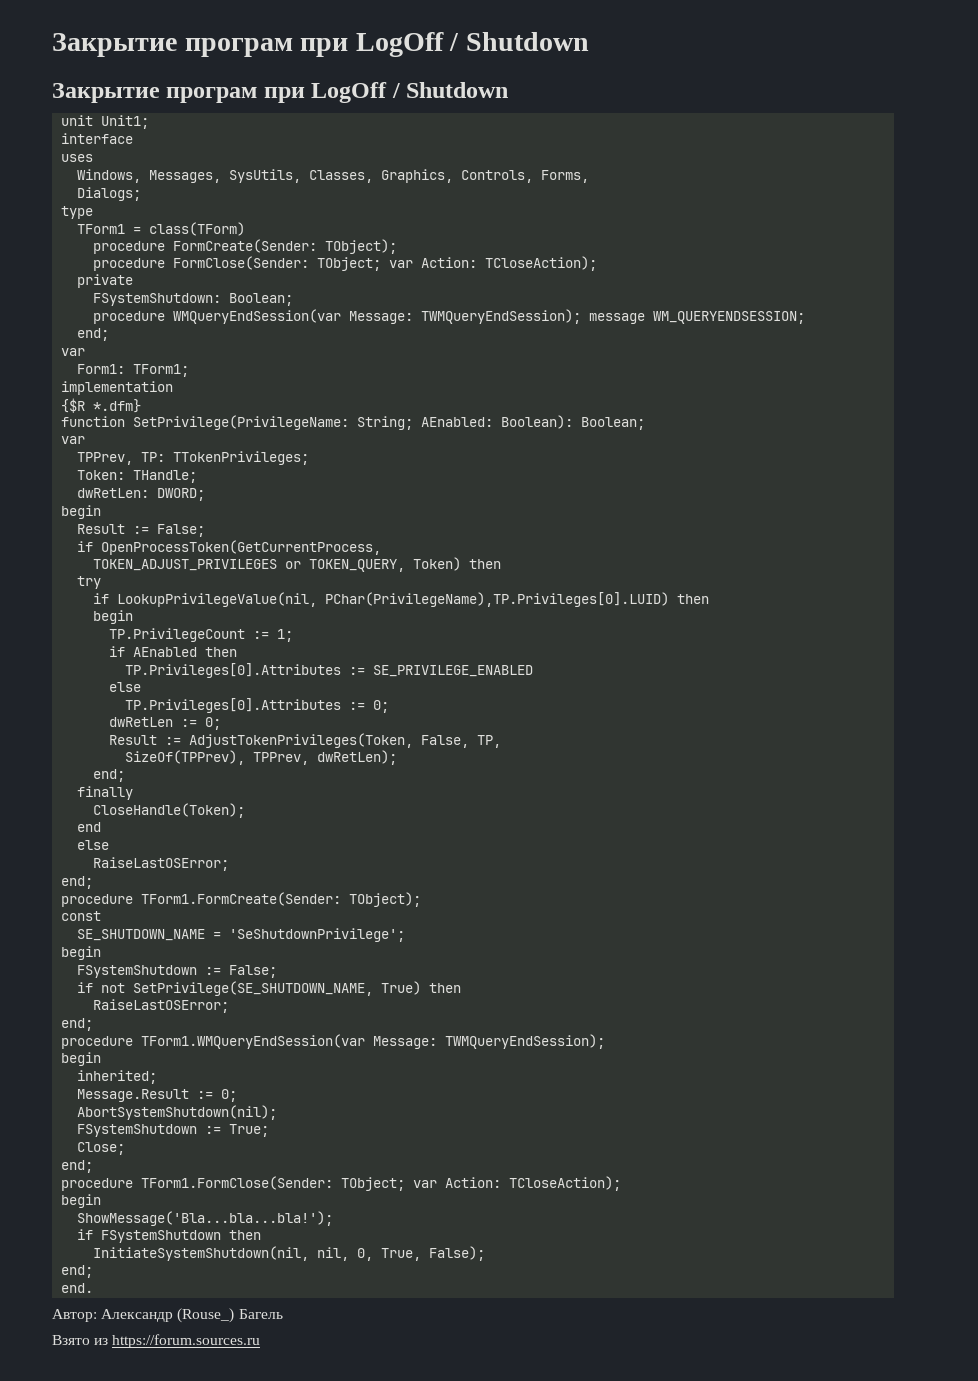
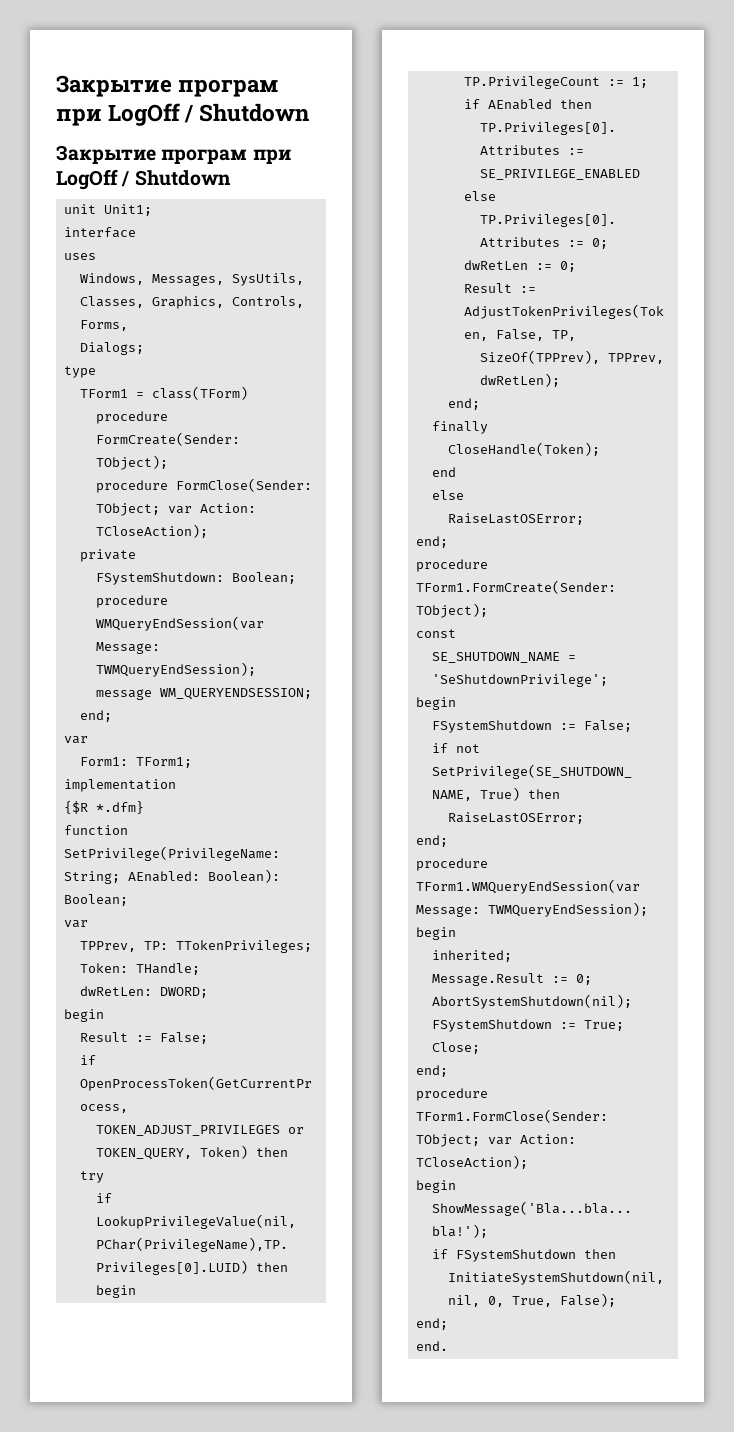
[52,1308,283,1323] [52,1334,261,1348] // Автор: Александр (Rouse_) Багель // Взято из https://forum.sources.ru -> (448, 1346) none

